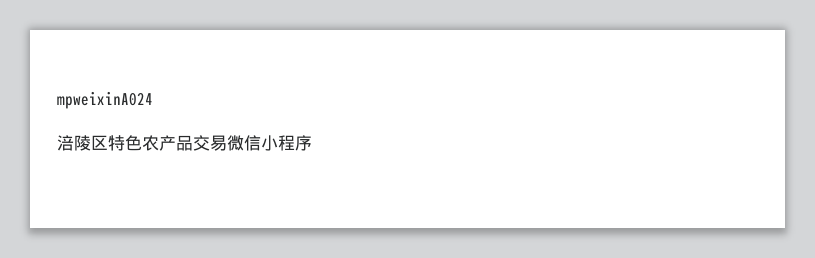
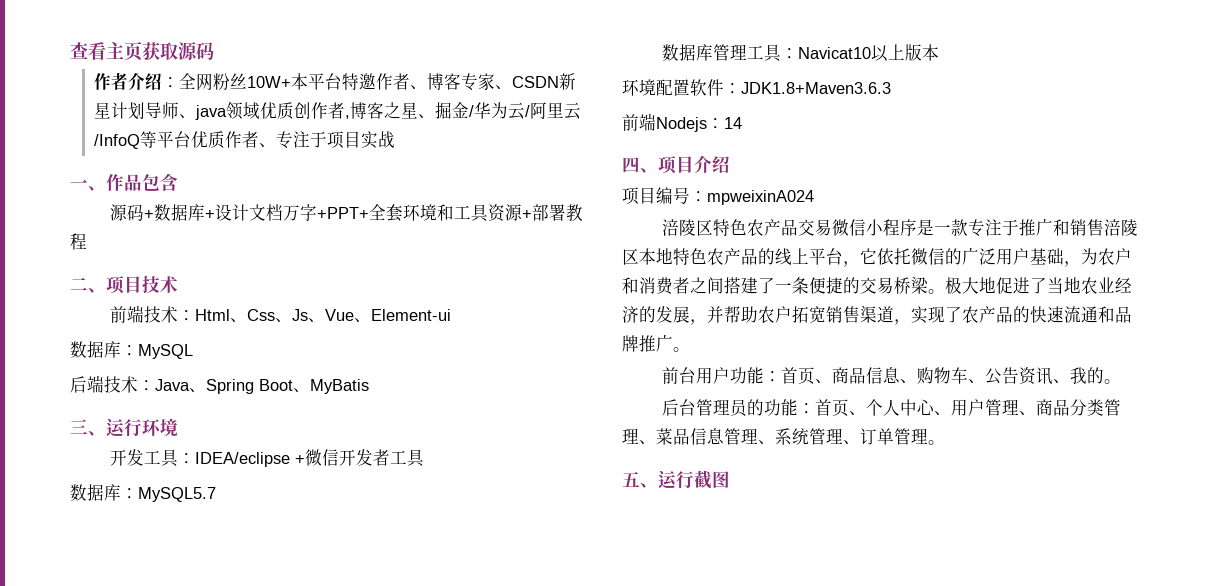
(57, 100) none -> [70,41,214,61] [93,72,576,91] [93,102,581,120] [93,131,395,149] [70,173,178,191] [109,204,583,222] [70,233,87,250] [70,275,178,294] [109,305,451,323] [70,341,193,359] [70,375,369,394] [70,418,178,437] [109,449,425,467] [70,484,216,502] [661,44,939,62] [622,79,891,96] [622,113,742,132] [622,156,730,174] [622,187,707,205] 查看主页获取源码 // 作者介绍：全网粉丝10W+本平台特邀作者、博客专家、CSDN新星计划导师、java领域优质创作者,博客之星、掘金/华为云/阿里云/InfoQ等平台优质作者、专注于项目实战 // 一、作品包含 // 源码+数据库+设计文档万字+PPT+全套环境和工具资源+部署教程 // 二、项目技术 // 前端技术：Html、Css、Js、Vue、Element-ui // 数据库：MySQL // 后端技术：Java、Spring Boot、MyBatis // 三、运行环境 // 开发工具：IDEA/eclipse +微信开发者工具 // 数据库：MySQL5.7 // 数据库管理工具：Navicat10以上版本 // 环境配置软件：JDK1.8+Maven3.6.3 // 前端Nodejs：14 // 四、项目介绍 // 项目编号：
(312, 143) none -> [916,219,1138,237] [622,248,1132,267] [622,276,1132,295] [622,306,1132,325] [622,335,690,352] [661,367,1121,385] [661,399,1121,417] [622,428,945,445] [622,470,730,489] 是一款专注于推广和销售涪陵区本地特色农产品的线上平台，它依托微信的广泛用户基础，为农户和消费者之间搭建了一条便捷的交易桥梁。极大地促进了当地农业经济的发展，并帮助农户拓宽销售渠道，实现了农产品的快速流通和品牌推广。 // 前台用户功能：首页、商品信息、购物车、公告资讯、我的。 // 后台管理员的功能：首页、个人中心、用户管理、商品分类管理、菜品信息管理、系统管理、订单管理。 // 五、运行截图

